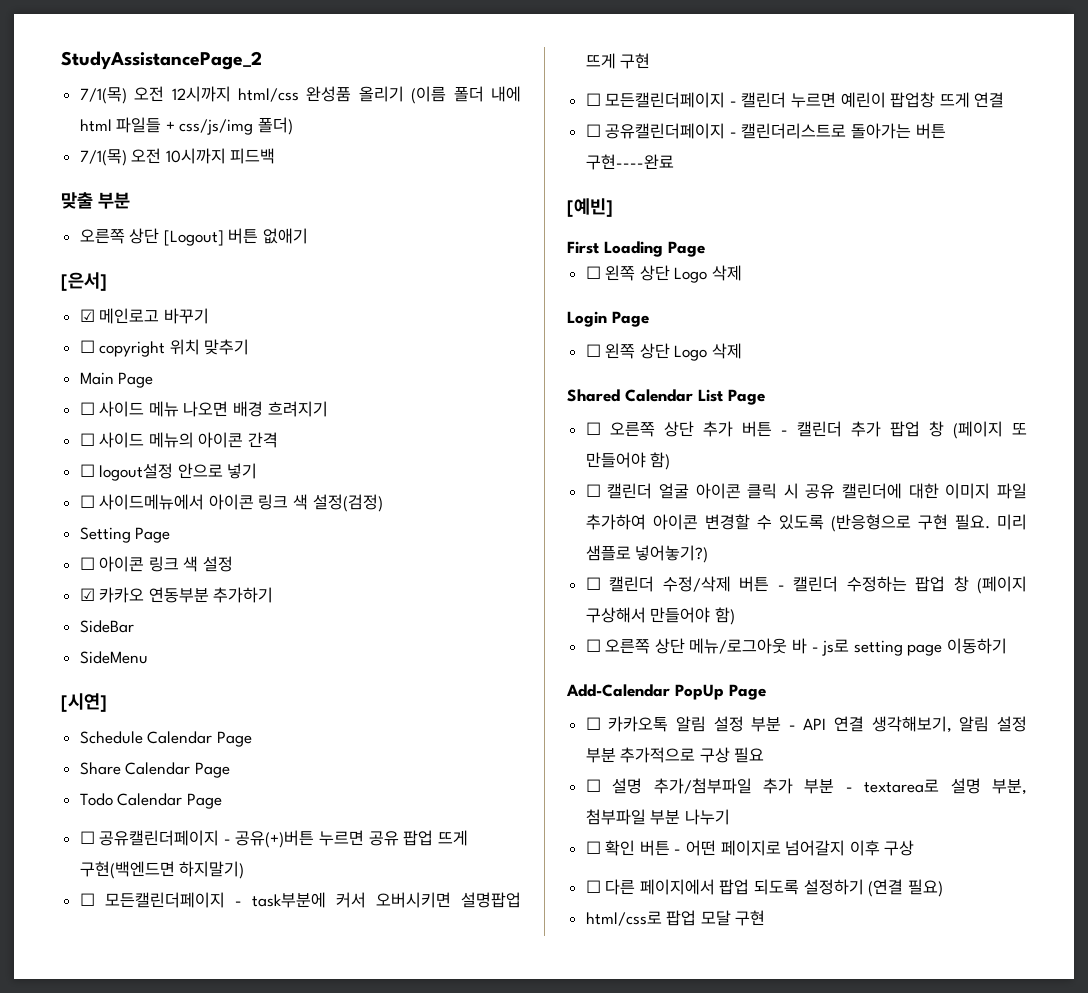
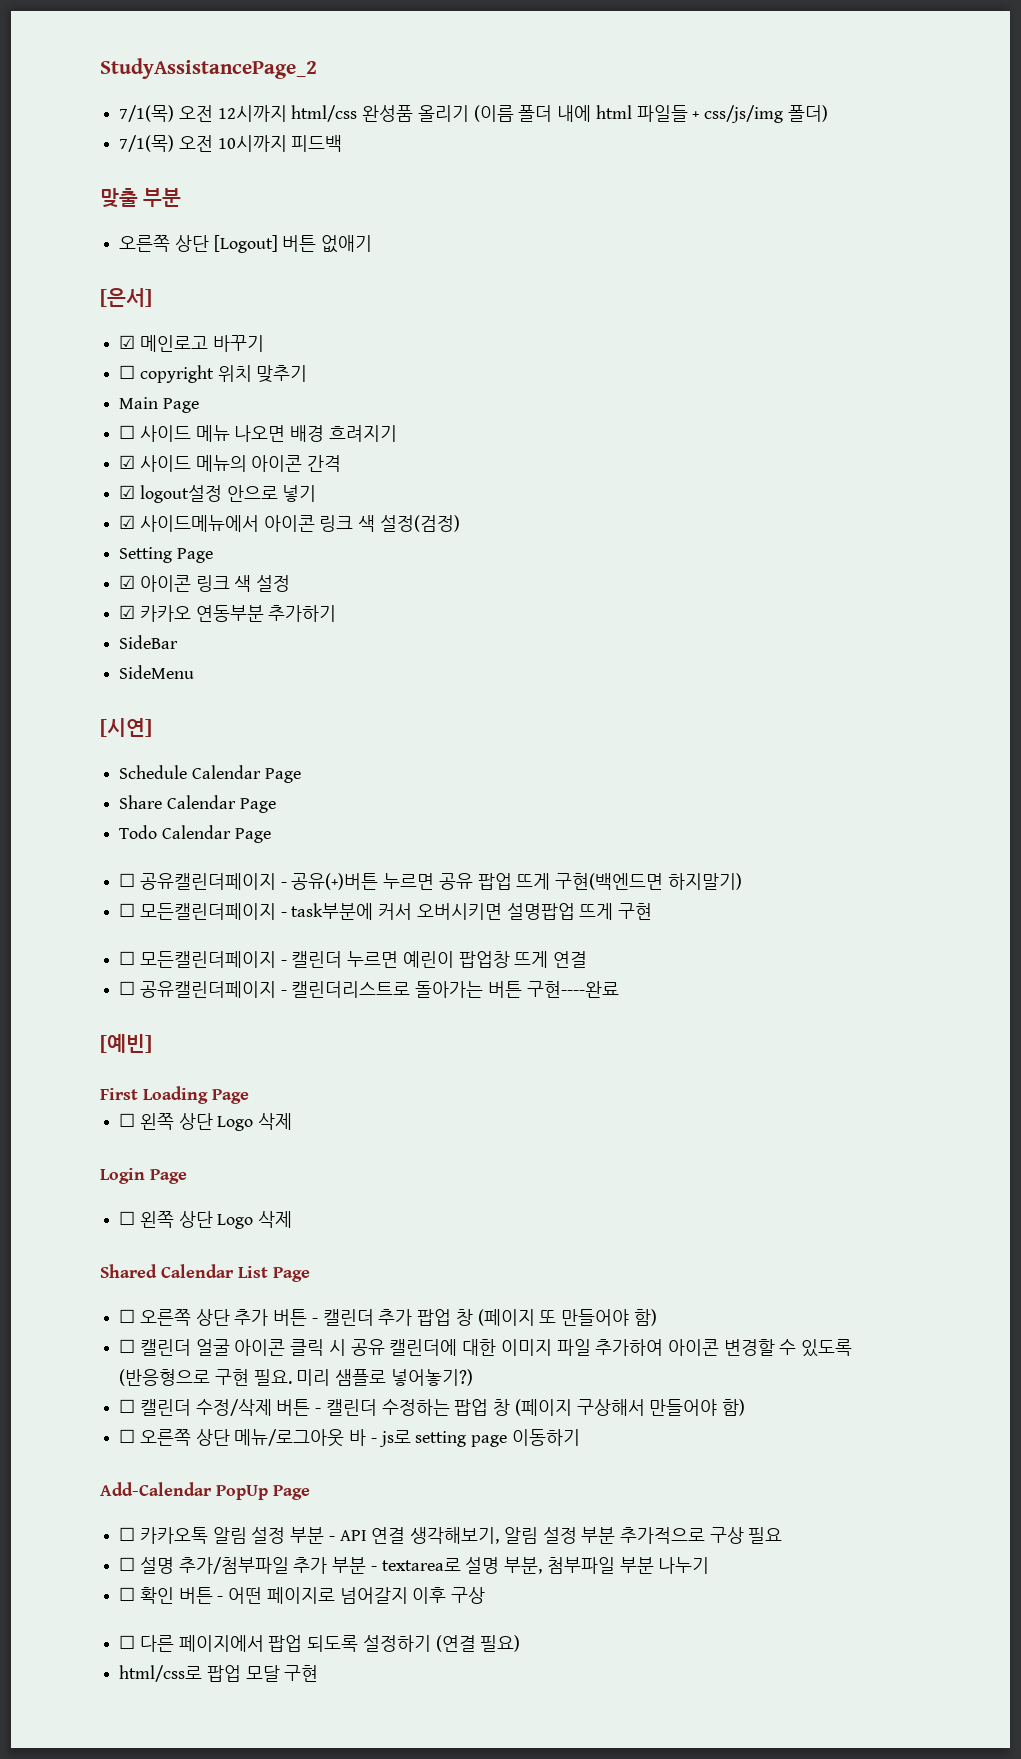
[79,433,95,446] ☐ -> [119,455,136,469] ☑
[79,464,95,477] ☐ -> [119,485,136,499] ☑
[79,495,95,508] ☐ -> [119,515,136,529] ☑
[79,557,95,570] ☐ -> [119,575,136,589] ☑

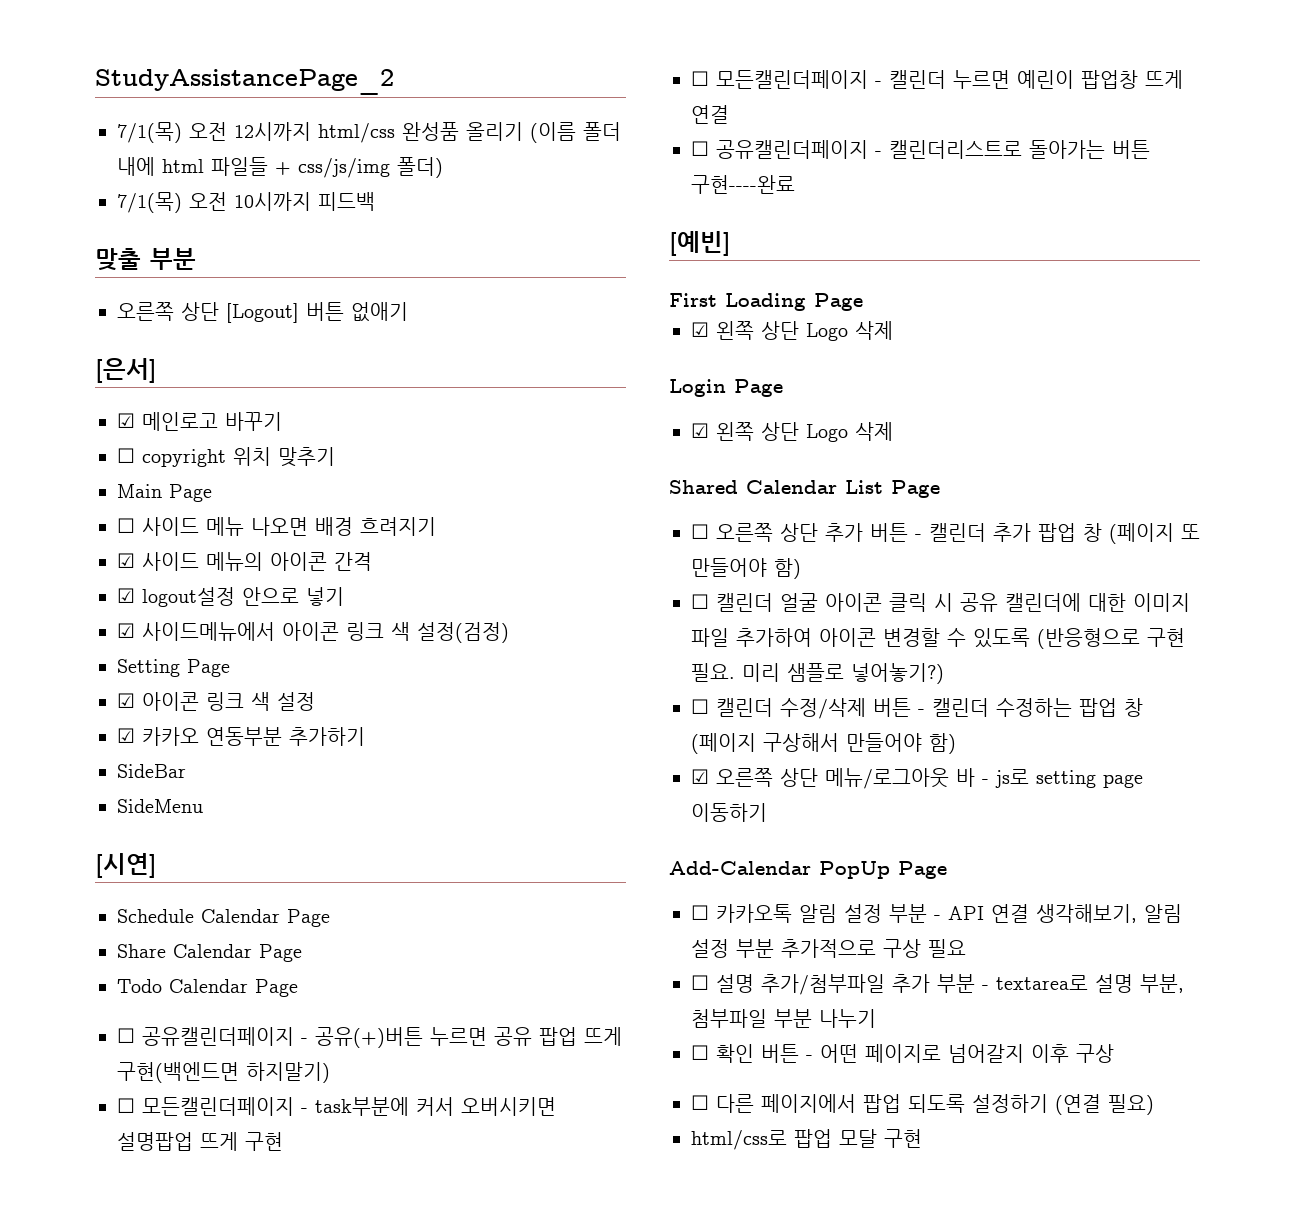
[119,1113,136,1127] ☐ -> [691,322,709,337] ☑
[119,1211,136,1225] ☐ -> [691,423,709,438] ☑
[119,1429,136,1443] ☐ -> [691,769,709,784] ☑

